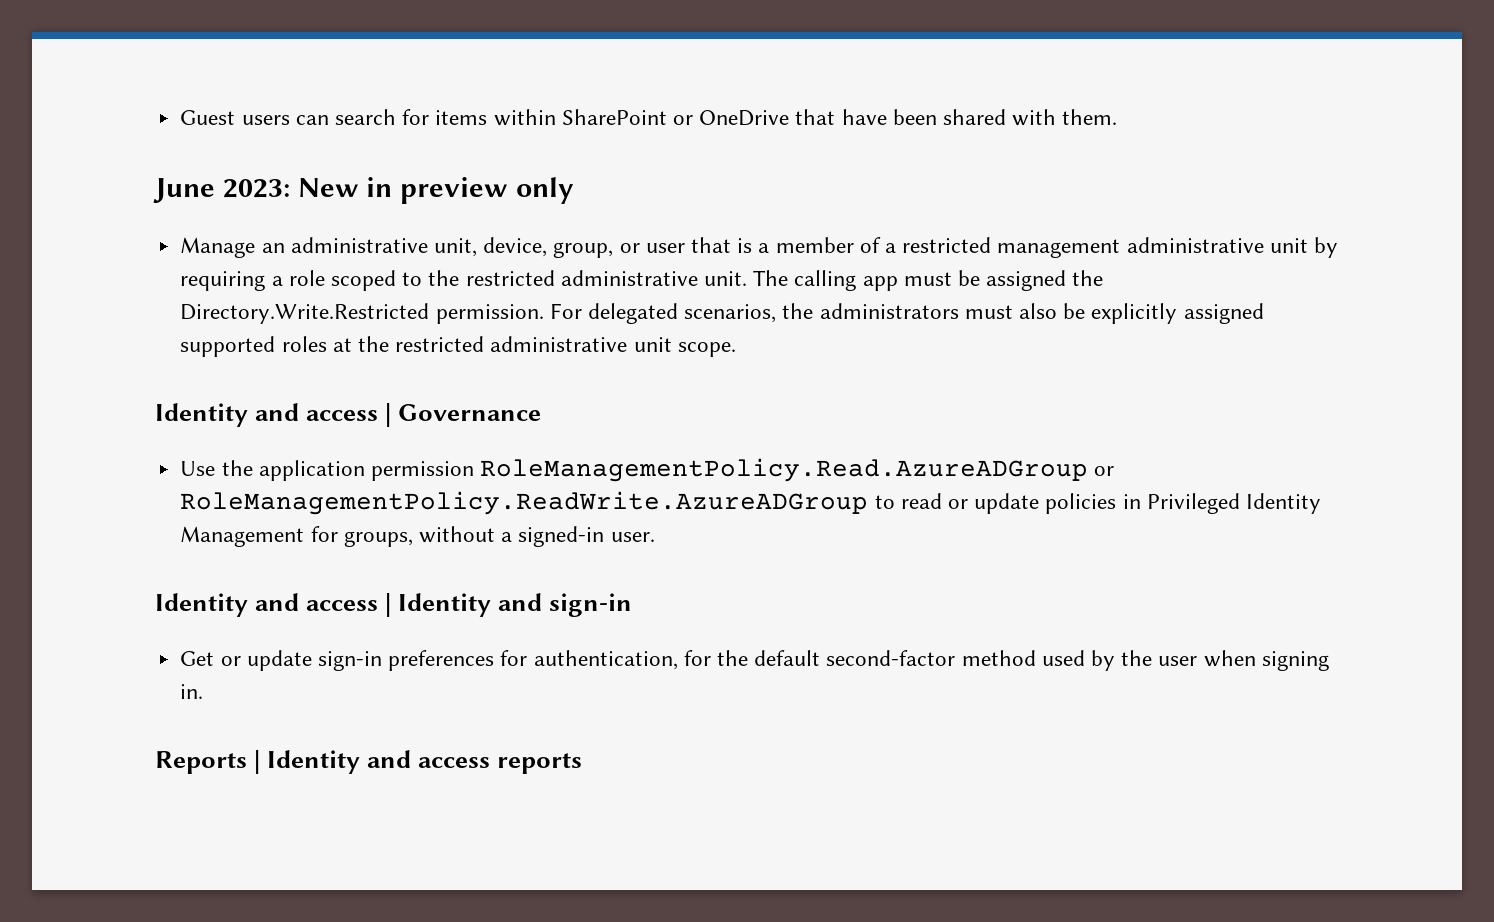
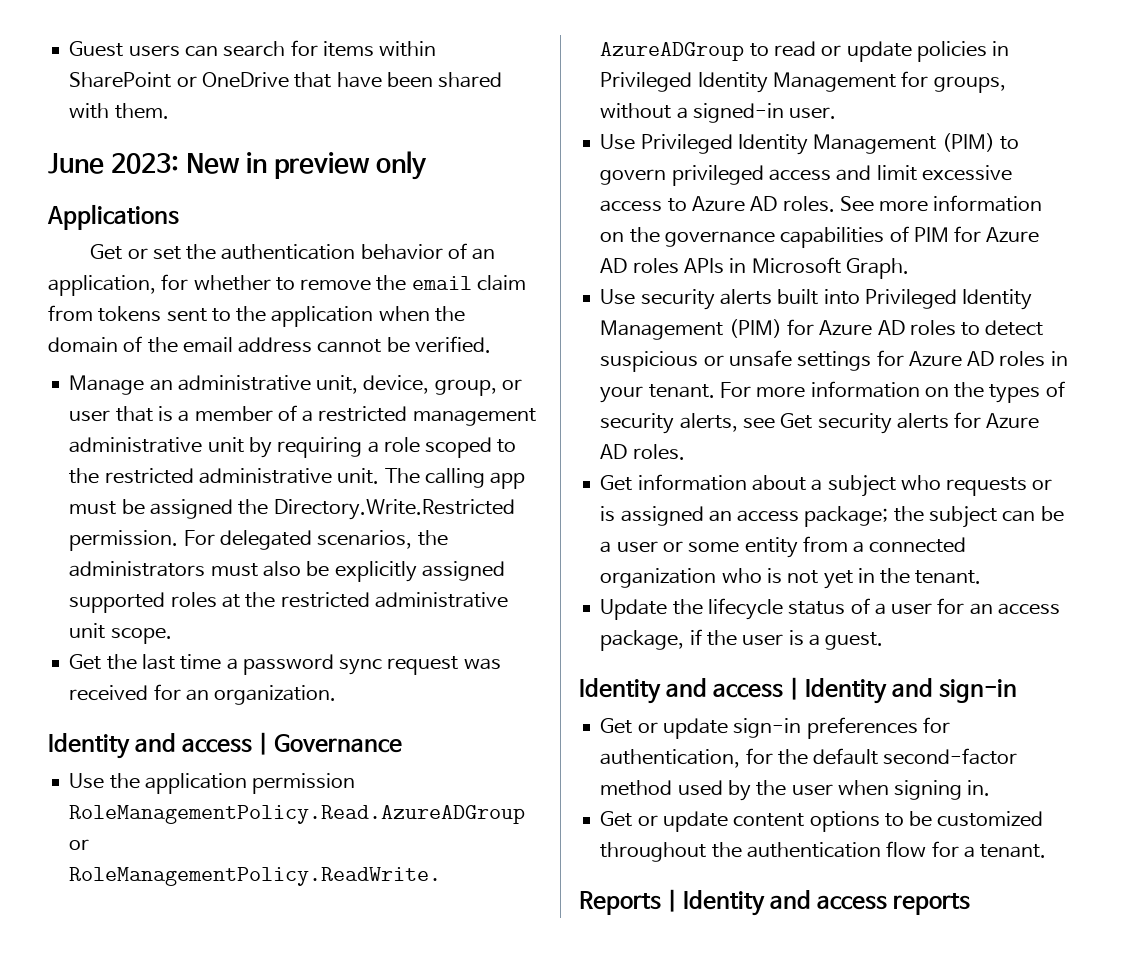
(575, 190) none -> [47,204,179,230] [90,243,496,260] [48,274,526,296] [48,305,465,327] [48,336,491,353] // Applications // Get or set the authentication behavior of an application, for whether to remove the email claim from tokens sent to the application when the domain of the email address cannot be verified.
(736, 349) none -> [69,654,501,675] [69,684,337,705] // Get the last time a password sync request was received for an organization.
(655, 537) none -> [600,133,1019,155] [600,165,1012,186] [600,195,1043,212] [600,226,1040,248] [600,257,909,279] [600,289,1033,310] [600,319,1044,340] [600,350,1068,372] [600,381,1065,403] [600,412,1040,434] [600,444,685,460] [600,474,1053,497] [600,506,1064,528] [600,536,967,558] [600,568,982,589] [600,598,1060,620] [600,629,884,651] // Use Privileged Identity Management (PIM) to govern privileged access and limit excessive access to Azure AD roles. See more information on the governance capabilities of PIM for Azure AD roles APIs in Microsoft Graph. // Use security alerts built into Privileged Identity Management (PIM) for Azure AD roles to detect suspicious or unsafe settings for Azure AD roles in your tenant. For more information on the types of security alerts, see Get security alerts for Azure AD roles. // Get information about a subject who requests or is assigned an access package; the subject can be a user or some entity from a connected organization who is not yet in the tenant. // Update the lifecycle status of a user for an access package, if the user is a guest.
(204, 691) none -> [600,811,1044,832] [600,841,1047,862] // Get or update content options to be customized throughout the authentication flow for a tenant.

